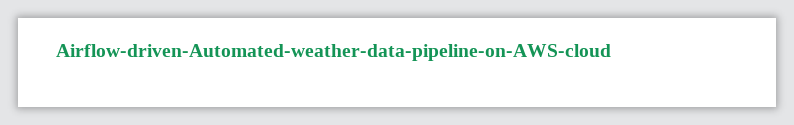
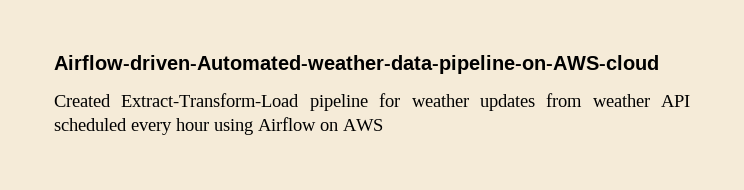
(611, 52) none -> [54,93,690,111] [54,117,383,135] // Created Extract-Transform-Load pipeline for weather updates from weather API scheduled every hour using Airflow on AWS

